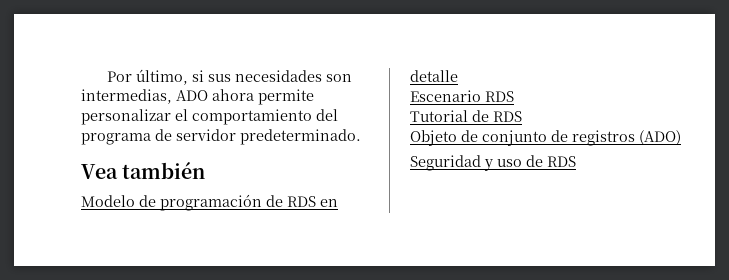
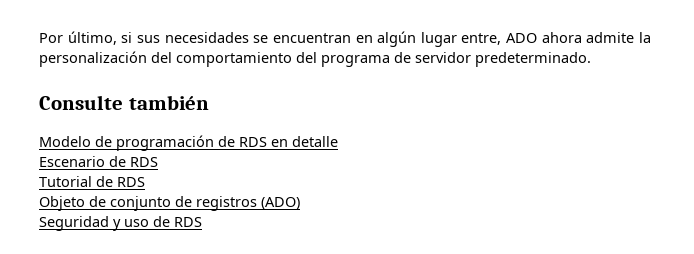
[326,74,353,82] [81,89,314,105] [81,109,188,125] son intermedias, ADO ahora permite personalizar el -> [253,31,651,47] [39,51,172,67] se encuentran en algún lugar entre, ADO ahora admite la personalización del
[81,164,118,179] Vea -> [39,95,123,110] Consulte
(481, 96) none -> [109,156,126,167] de

